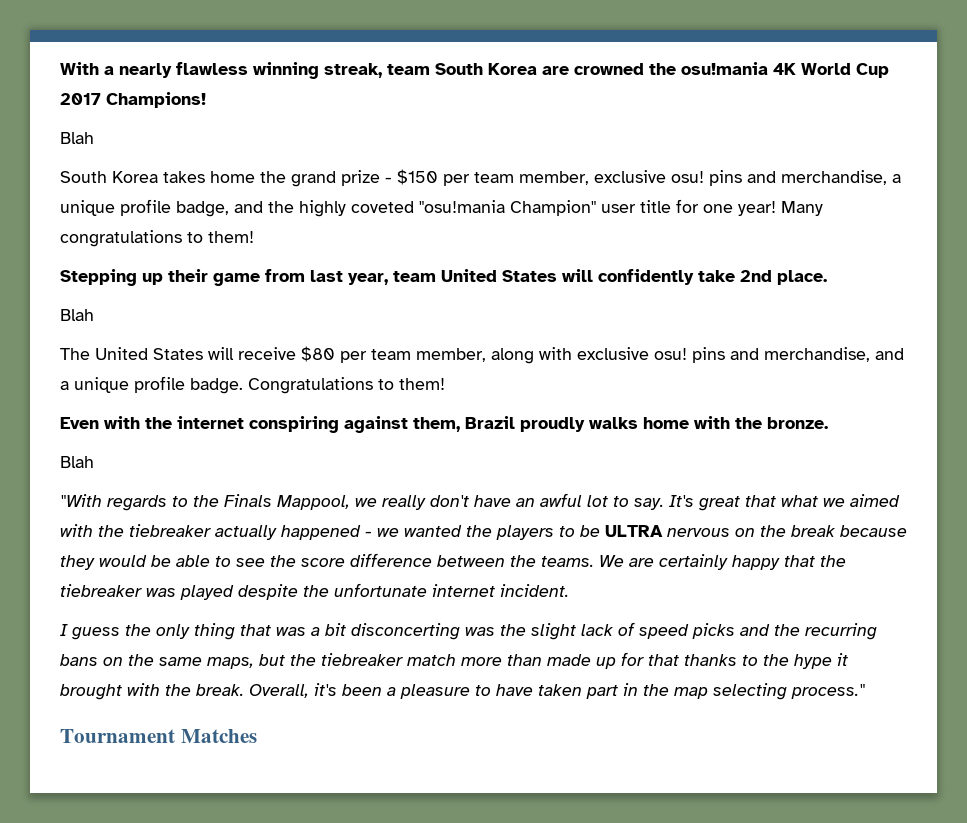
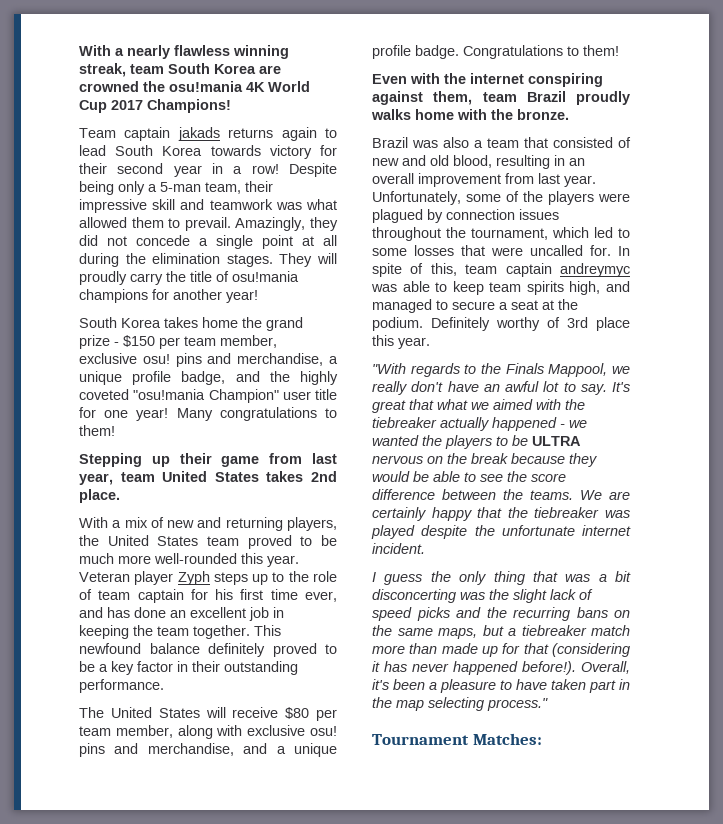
[60,132,94,144] Blah -> [79,127,337,141] [79,145,337,159] [79,163,337,177] [79,181,273,195] [79,199,337,213] [79,217,338,231] [79,235,337,249] [79,253,337,267] [79,271,299,285] [79,289,258,303] Team captain jakads returns again to lead South Korea towards victory for their second year in a row! Despite being only a 5-man team, their impressive skill and teamwork was what allowed them to prevail. Amazingly, they did not concede a single point at all during the elimination stages. They will proudly carry the title of osu!mania champions for another year!
[562,269,735,285] will confidently take -> [266,471,304,482] takes
[60,309,94,321] Blah -> [79,517,337,531] [79,535,337,549] [79,553,299,567] [79,571,337,585] [79,589,337,603] [79,607,284,621] [79,625,281,639] [79,643,337,657] [79,661,298,675] [79,679,164,693] With a mix of new and returning players, the United States team proved to be much more well-rounded this year. Veteran player Zyph steps up to the role of team captain for his first time ever, and has done an excellent job in keeping the team together. This newfound balance definitely proved to be a key factor in their outstanding performance.
(460, 424) none -> [482,92,517,102] team
[60,456,94,468] Blah -> [372,137,631,148] [372,155,585,169] [372,173,596,187] [372,191,630,205] [372,209,559,223] [372,227,630,241] [372,245,630,256] [372,263,630,277] [371,281,630,295] [372,299,578,313] [372,317,630,331] [372,335,430,349] Brazil was also a team that consisted of new and old blood, resulting in an overall improvement from last year. Unfortunately, some of the players were plagued by connection issues throughout the tournament, which led to some losses that were uncalled for. In spite of this, team captain andreymyc was able to keep team spirits high, and managed to secure a seat at the podium. Definitely worthy of 3rd place this year.
[290,654,316,666] the -> [508,628,516,636] a
[684,653,848,669] [60,683,244,700] thanks to the hype it brought with the break. -> [552,643,630,657] [372,661,576,675] (considering it has never happened before!).
[180,729,257,743] Matches -> [472,733,542,745] Matches:

